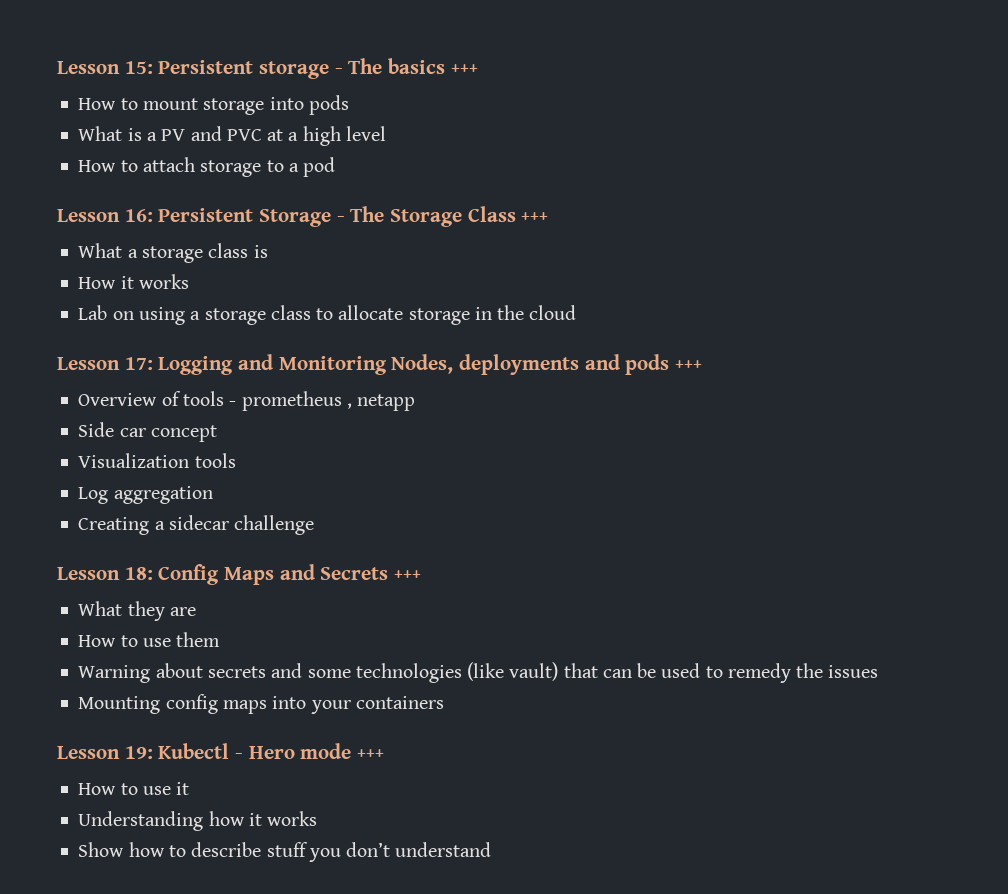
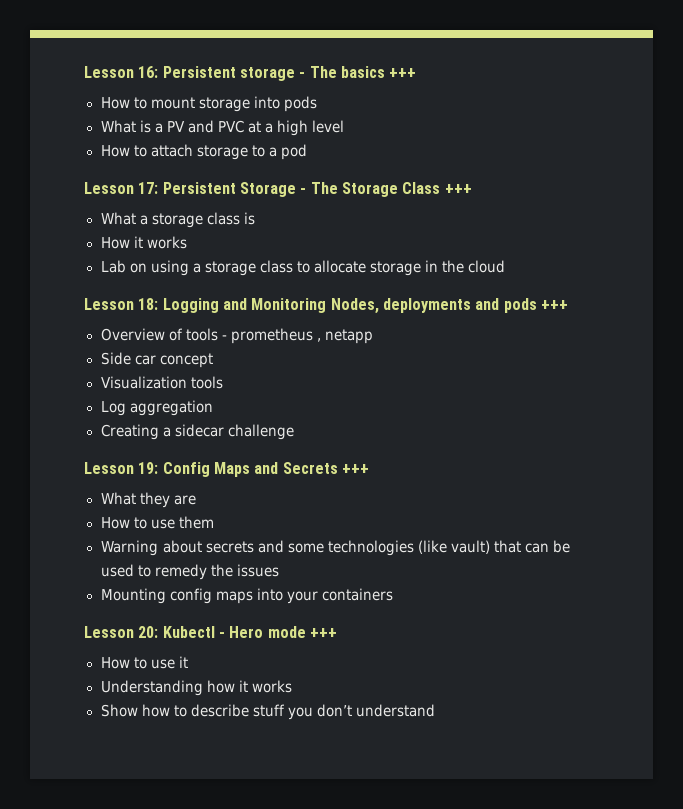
[57,61,153,74] Lesson 15: -> [84,66,159,78] Lesson 16:
[124,209,153,222] 16: -> [138,182,159,194] 17:
[124,357,153,370] 17: -> [138,298,159,310] 18:
[124,567,153,580] 18: -> [138,462,159,474] 19:
[124,746,153,759] 19: -> [138,626,159,638] 20:

